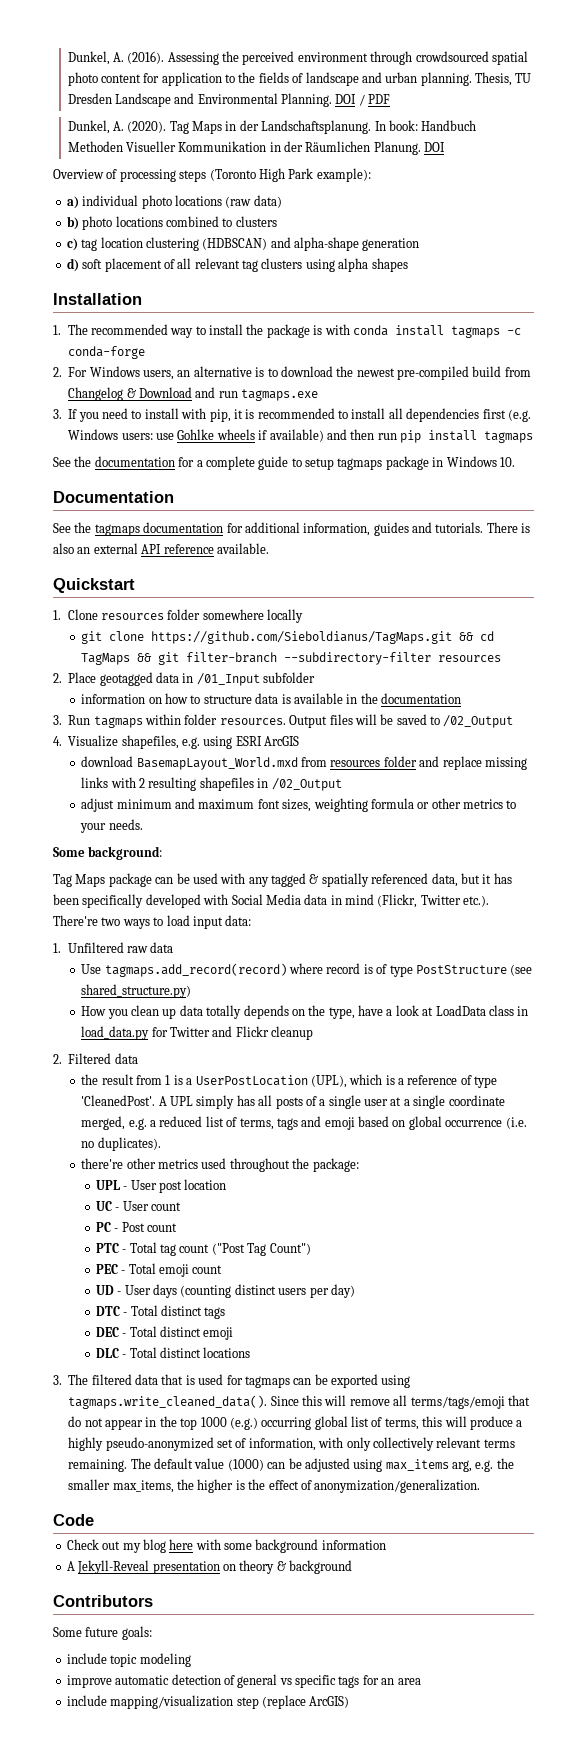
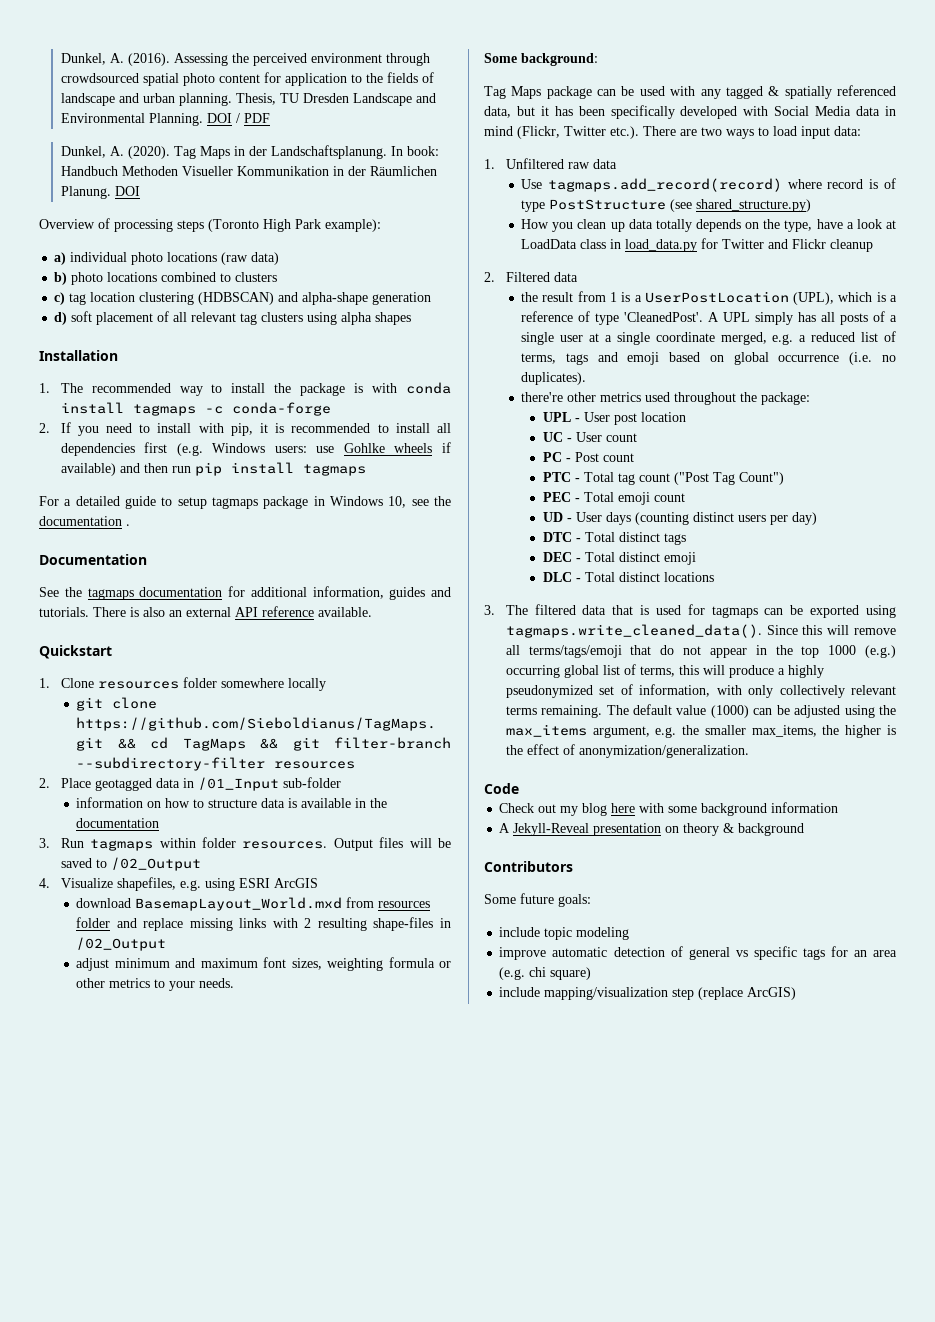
[68,366,531,380] [68,387,319,401] [53,409,62,419] For Windows users, an alternative is to download the newest pre-compiled build from Changelog & Download and run tagmaps.exe // 3. -> (50, 428) none
[53,456,255,470] See the documentation for a complete -> [39,496,120,506] For a detailed
[499,457,515,467] 10. -> [388,496,451,508] [39,516,130,526] 10, see the documentation .
[263,672,316,683] subfolder -> [282,777,341,788] sub-folder
[199,777,254,791] shapefiles -> [373,917,434,931] shape-files
[53,915,98,926] There're -> [643,126,697,136] There are
[105,1437,214,1451] pseudo-anonymized -> [505,685,593,698] pseudonymized
[385,1459,472,1472] max_items arg, -> [879,705,896,715] [505,724,650,738] the max_items argument,
(421, 1681) none -> [499,967,592,980] (e.g. chi square)

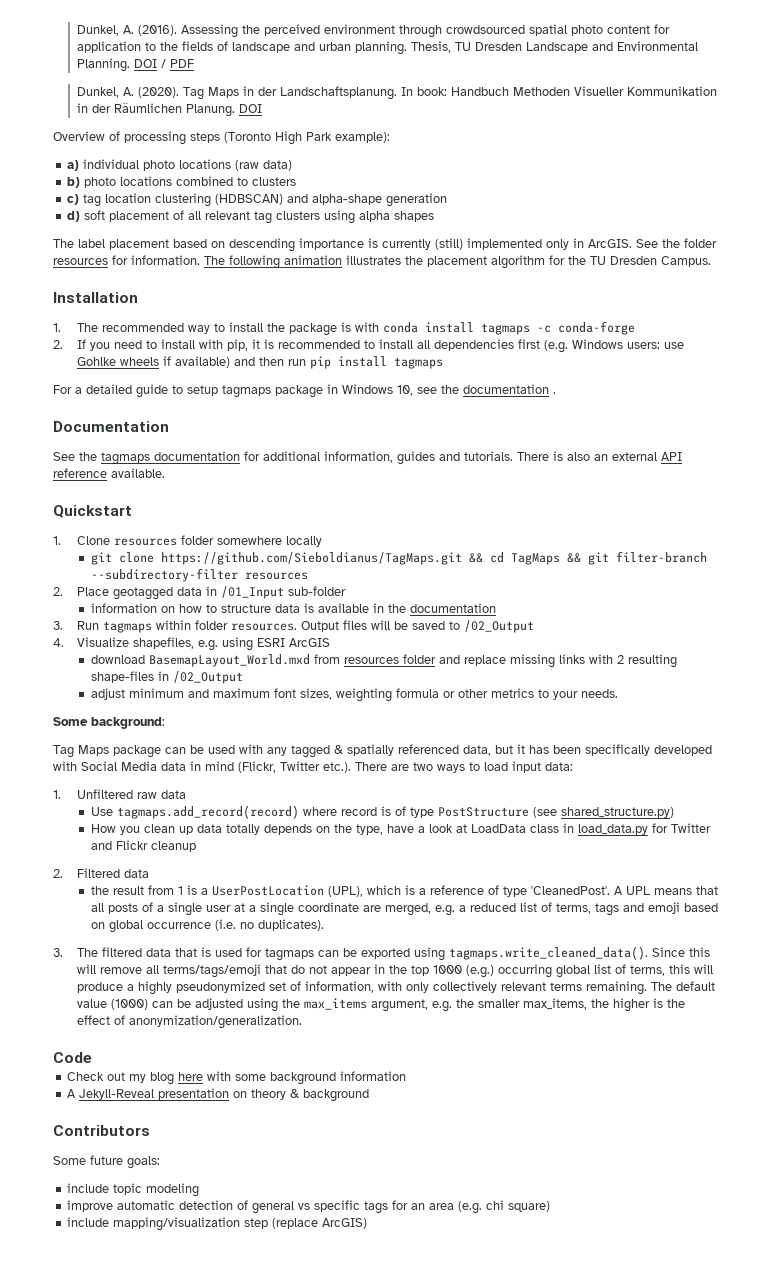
(412, 318) none -> [53,238,717,252] [53,255,711,269] // The label placement based on descending importance is currently (still) implemented only in ArcGIS. See the folder resources for information. The following animation illustrates the placement algorithm for the TU Dresden Campus.
[755,312,817,325] simply has -> [654,886,719,895] means that
(715, 337) none -> [363,905,382,912] are
[521,392,811,405] [542,412,686,425] [542,432,637,442] [542,452,634,462] [542,472,784,485] [542,492,685,505] [542,512,817,525] [542,532,686,545] [542,552,696,565] [542,572,714,582] // there're other metrics used throughout the package: // UPL - User post location // UC - User count // PC - Post count // PTC - Total tag count ("Post Tag Count") // PEC - Total emoji count // UD - User days (counting distinct users per day) // DTC - Total distinct tags // DEC - Total distinct emoji // DLC - Total distinct locations -> (325, 925) none

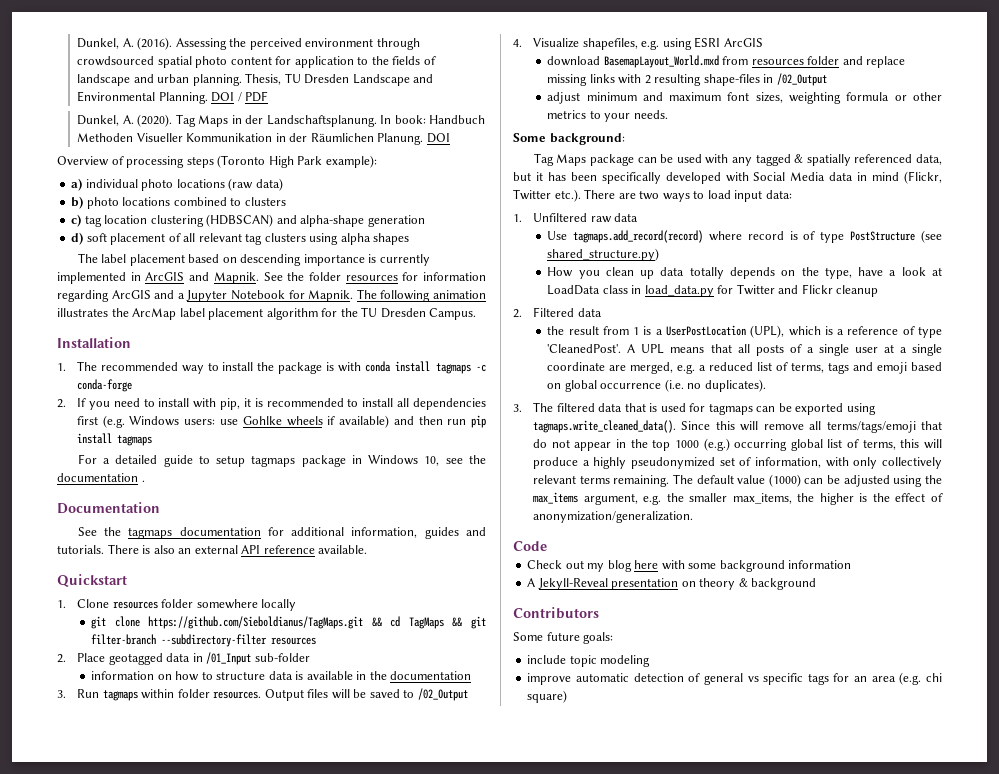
[435,238,632,250] (still) implemented only in ArcGIS. -> [57,272,259,284] implemented in ArcGIS and Mapnik.
[131,255,200,265] information. -> [422,272,486,281] [57,290,354,302] information regarding ArcGIS and a Jupyter Notebook for Mapnik.
(423, 260) none -> [132,308,205,320] ArcMap label
[67,1217,368,1231] // include mapping/visualization step (replace ArcGIS) -> (568, 696) none

